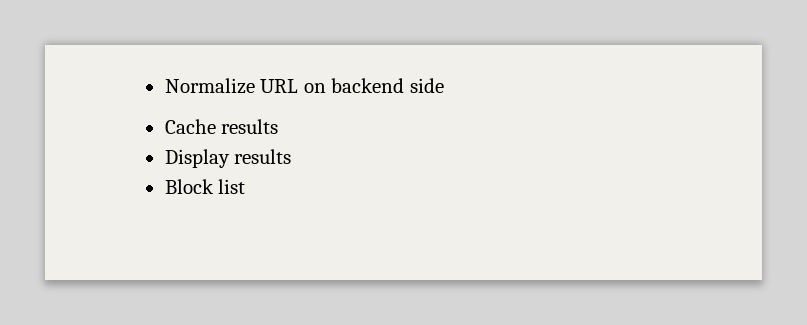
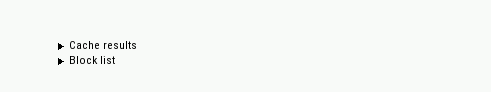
[164,78,444,94] Normalize URL on backend side // -> (68, 45) none
[164,149,292,168] // Display results -> (137, 45) none

